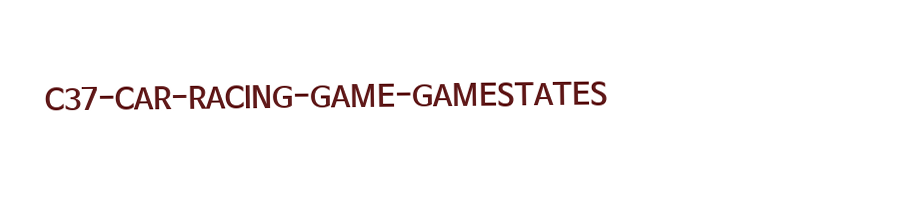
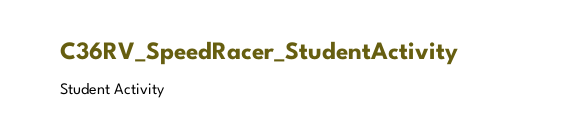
[44,81,609,112] C37-CAR-RACING-GAME-GAMESTATES -> [60,41,458,65] [60,83,166,98] C36RV_SpeedRacer_StudentActivity // Student Activity

